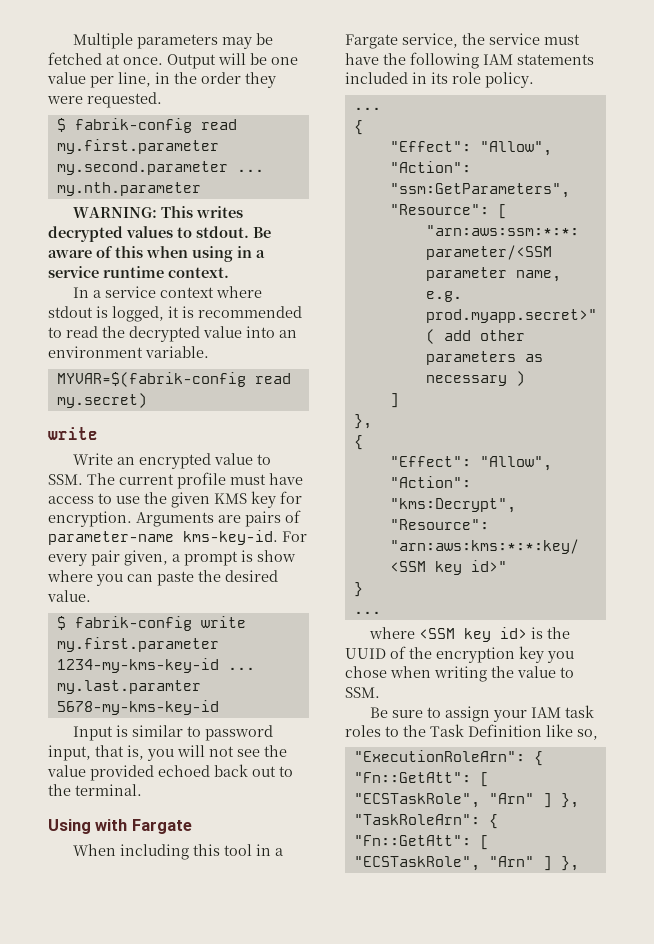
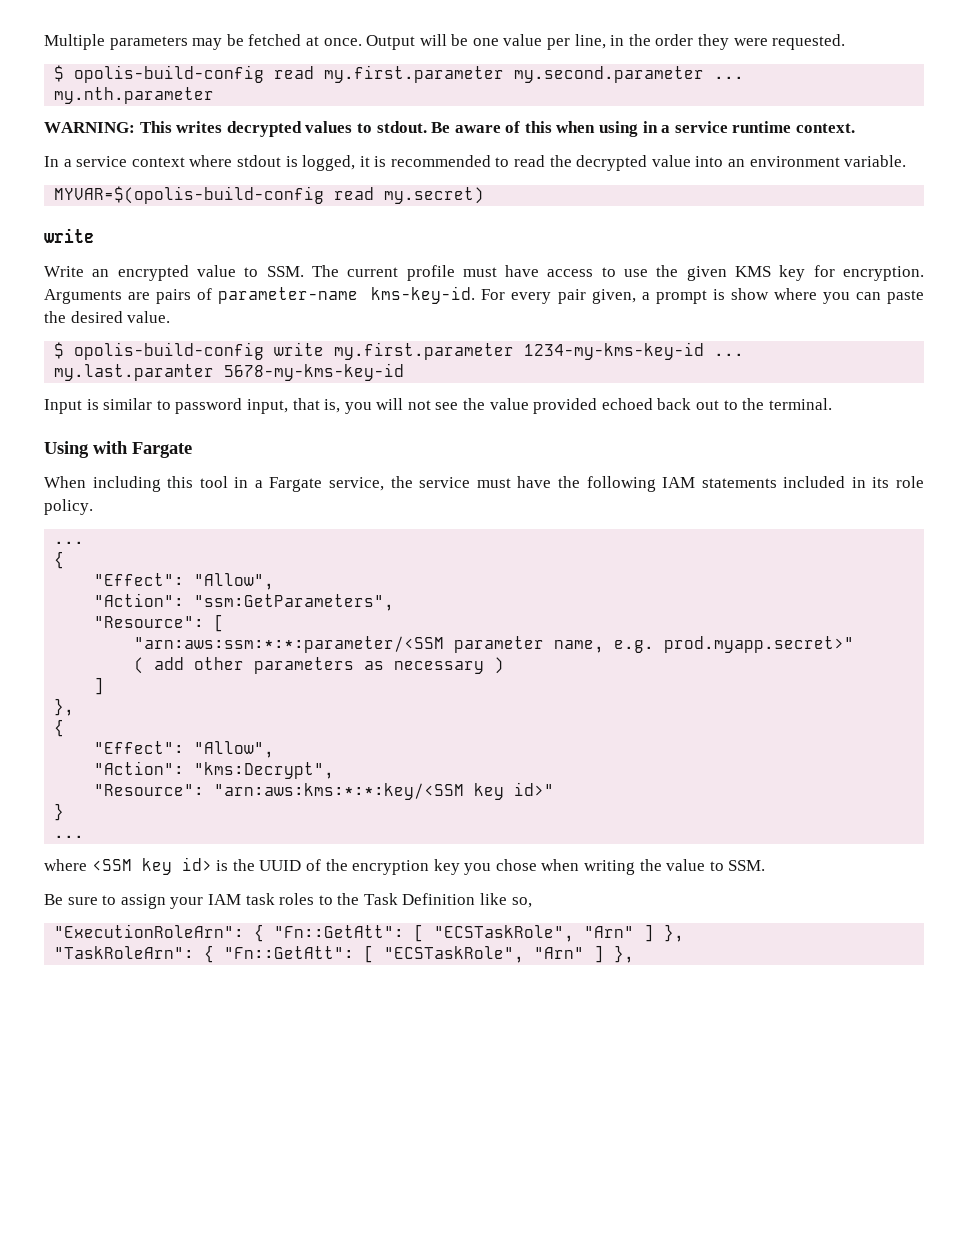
[74,118,192,133] fabrik-config -> [74,65,265,83] opolis-build-config
[56,372,246,387] MYVAR=$(fabrik-config -> [54,186,325,204] MYVAR=$(opolis-build-config
[74,616,192,631] fabrik-config -> [74,342,265,360] opolis-build-config

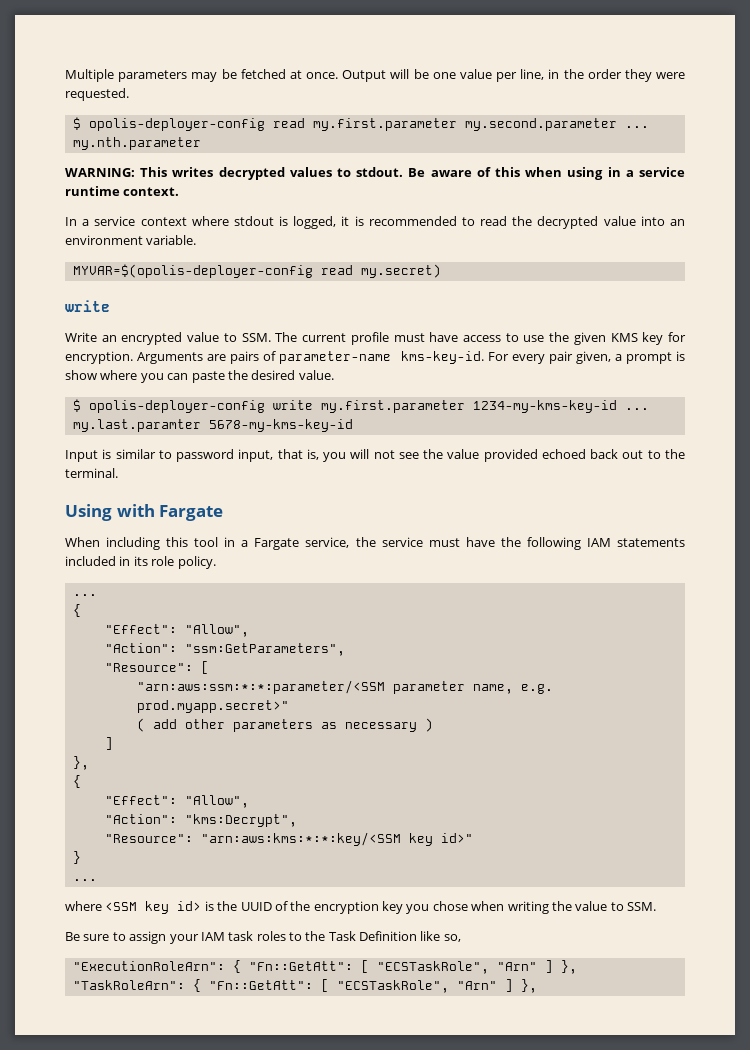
[74,65,265,83] opolis-build-config -> [88,118,265,131] opolis-deployer-config
[54,186,325,204] MYVAR=$(opolis-build-config -> [72,264,313,278] MYVAR=$(opolis-deployer-config
[74,342,265,360] opolis-build-config -> [88,400,265,413] opolis-deployer-config

